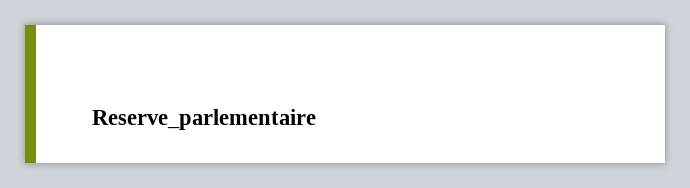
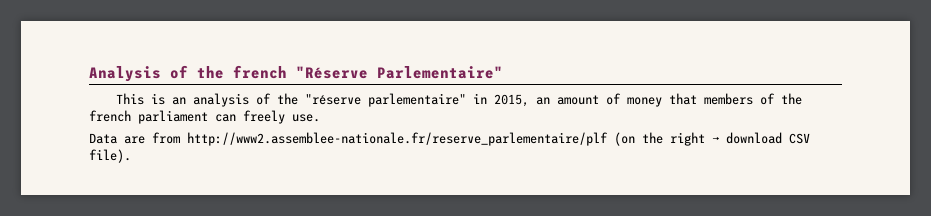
[92,109,316,130] Reserve_parlementaire -> [89,65,503,82] [116,93,803,107] [89,110,320,124] [89,132,810,146] [89,149,131,163] Analysis of the french "Réserve Parlementaire" // This is an analysis of the "réserve parlementaire" in 2015, an amount of money that members of the french parliament can freely use. // Data are from http://www2.assemblee-nationale.fr/reserve_parlementaire/plf (on the right → download CSV file).

